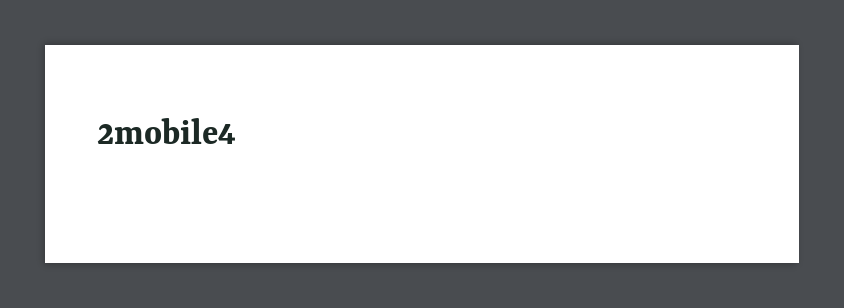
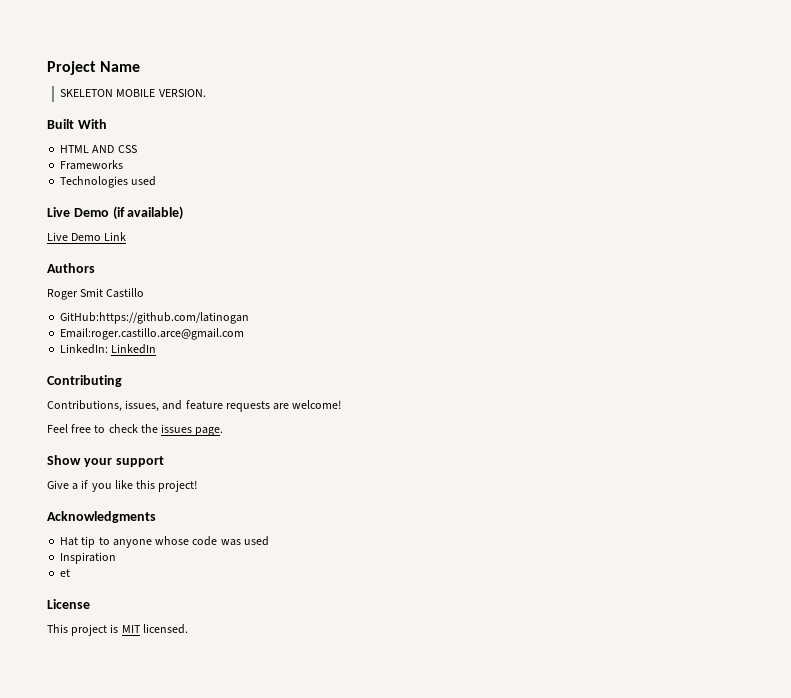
[97,118,236,144] 2mobile4 -> [47,61,141,75] [60,89,206,97] [47,119,107,129] [60,145,137,153] [60,160,124,170] [60,176,157,188] [47,206,184,220] [47,232,127,241] [47,263,95,273] [47,288,145,300] [60,312,250,324] [60,328,245,340] [60,344,157,354] [47,375,122,387] [47,400,342,412] [47,424,224,436] [47,455,164,467] [47,480,198,492] [47,511,156,523] [60,536,269,548] [60,552,117,564] [60,569,71,577] [47,599,90,609] [47,624,188,636] Project Name // SKELETON MOBILE VERSION. // Built With // HTML AND CSS // Frameworks // Technologies used // Live Demo (if available) // Live Demo Link // Authors // Roger Smit Castillo // GitHub:https://github.com/latinogan // Email:roger.castillo.arce@gmail.com // LinkedIn: LinkedIn // Contributing // Contributions, issues, and feature requests are welcome! // Feel free to check the issues page. // Show your support // Give a if you like this project! // Acknowledgments // Hat tip to anyone whose code was used // Inspiration // et // License // This project is MIT licensed.

